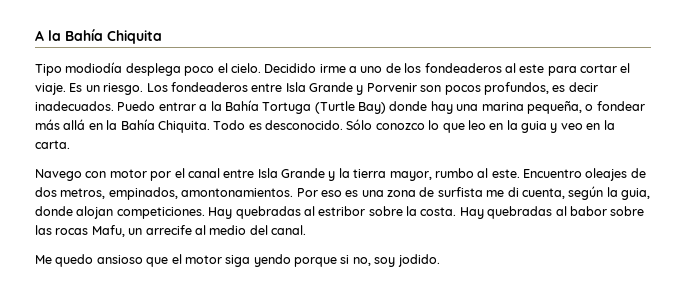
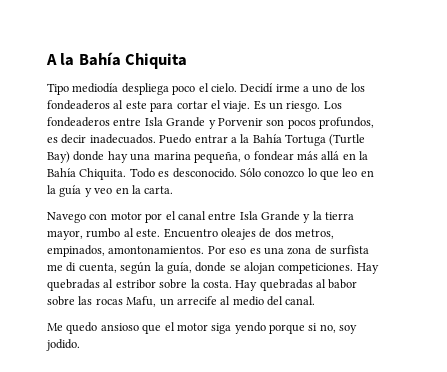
[65,62,181,76] modiodía desplega -> [72,83,169,95] mediodía despliega
[264,63,317,73] Decidido -> [240,83,274,93] Decidí
[521,121,547,133] guia -> [59,185,82,197] guía
[621,188,650,200] [35,206,73,216] guia, donde -> [166,262,241,274] guía, donde se

